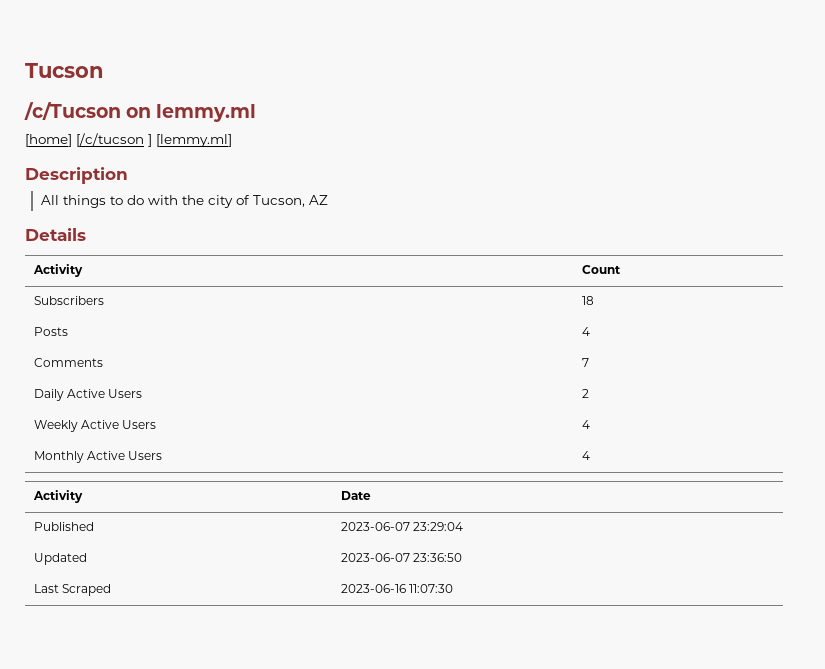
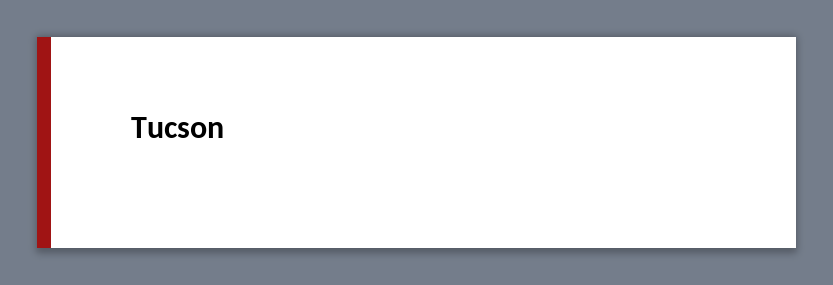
[24,102,257,122] [25,133,232,147] [25,167,128,184] [40,195,328,208] [25,228,86,241] [32,264,83,277] [581,265,621,274] [33,296,104,305] [581,296,594,305] [33,327,68,336] [581,327,590,336] [33,358,103,367] [581,358,589,367] [33,389,143,401] [581,389,589,398] [33,420,157,432] [581,420,590,429] [33,451,163,463] [581,451,590,460] [32,490,83,503] [340,491,371,500] [33,522,94,531] [340,522,464,531] [33,553,87,565] [340,553,463,562] [33,584,112,596] [340,584,454,593] // /c/Tucson on lemmy.ml // [home] [/c/tucson ] [lemmy.ml] // Description // All things to do with the city of Tucson, AZ // Details // Activity | Count // Subscribers | 18 // Posts | 4 // Comments | 7 // Daily Active Users | 2 // Weekly Active Users | 4 // Monthly Active Users | 4 // Activity | Date // Published | 2023-06-07 23:29:04 // Updated | 2023-06-07 23:36:50 // Last Scraped | 2023-06-16 11:07:30 -> (224, 127) none

